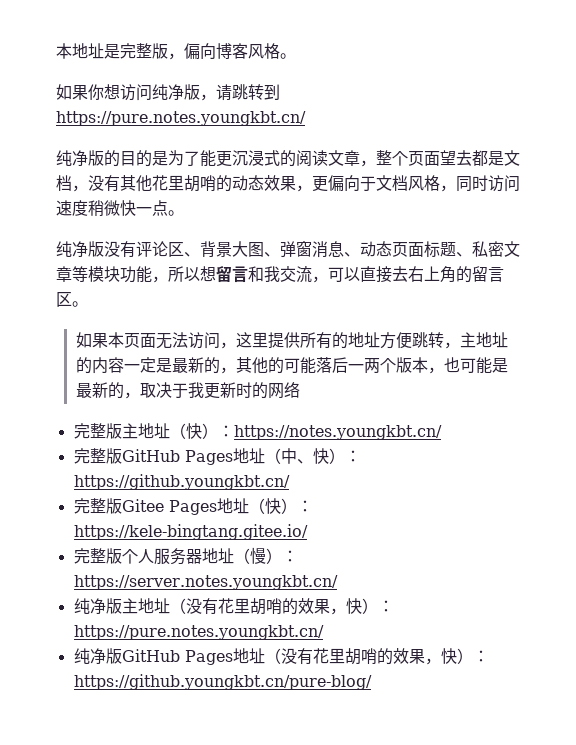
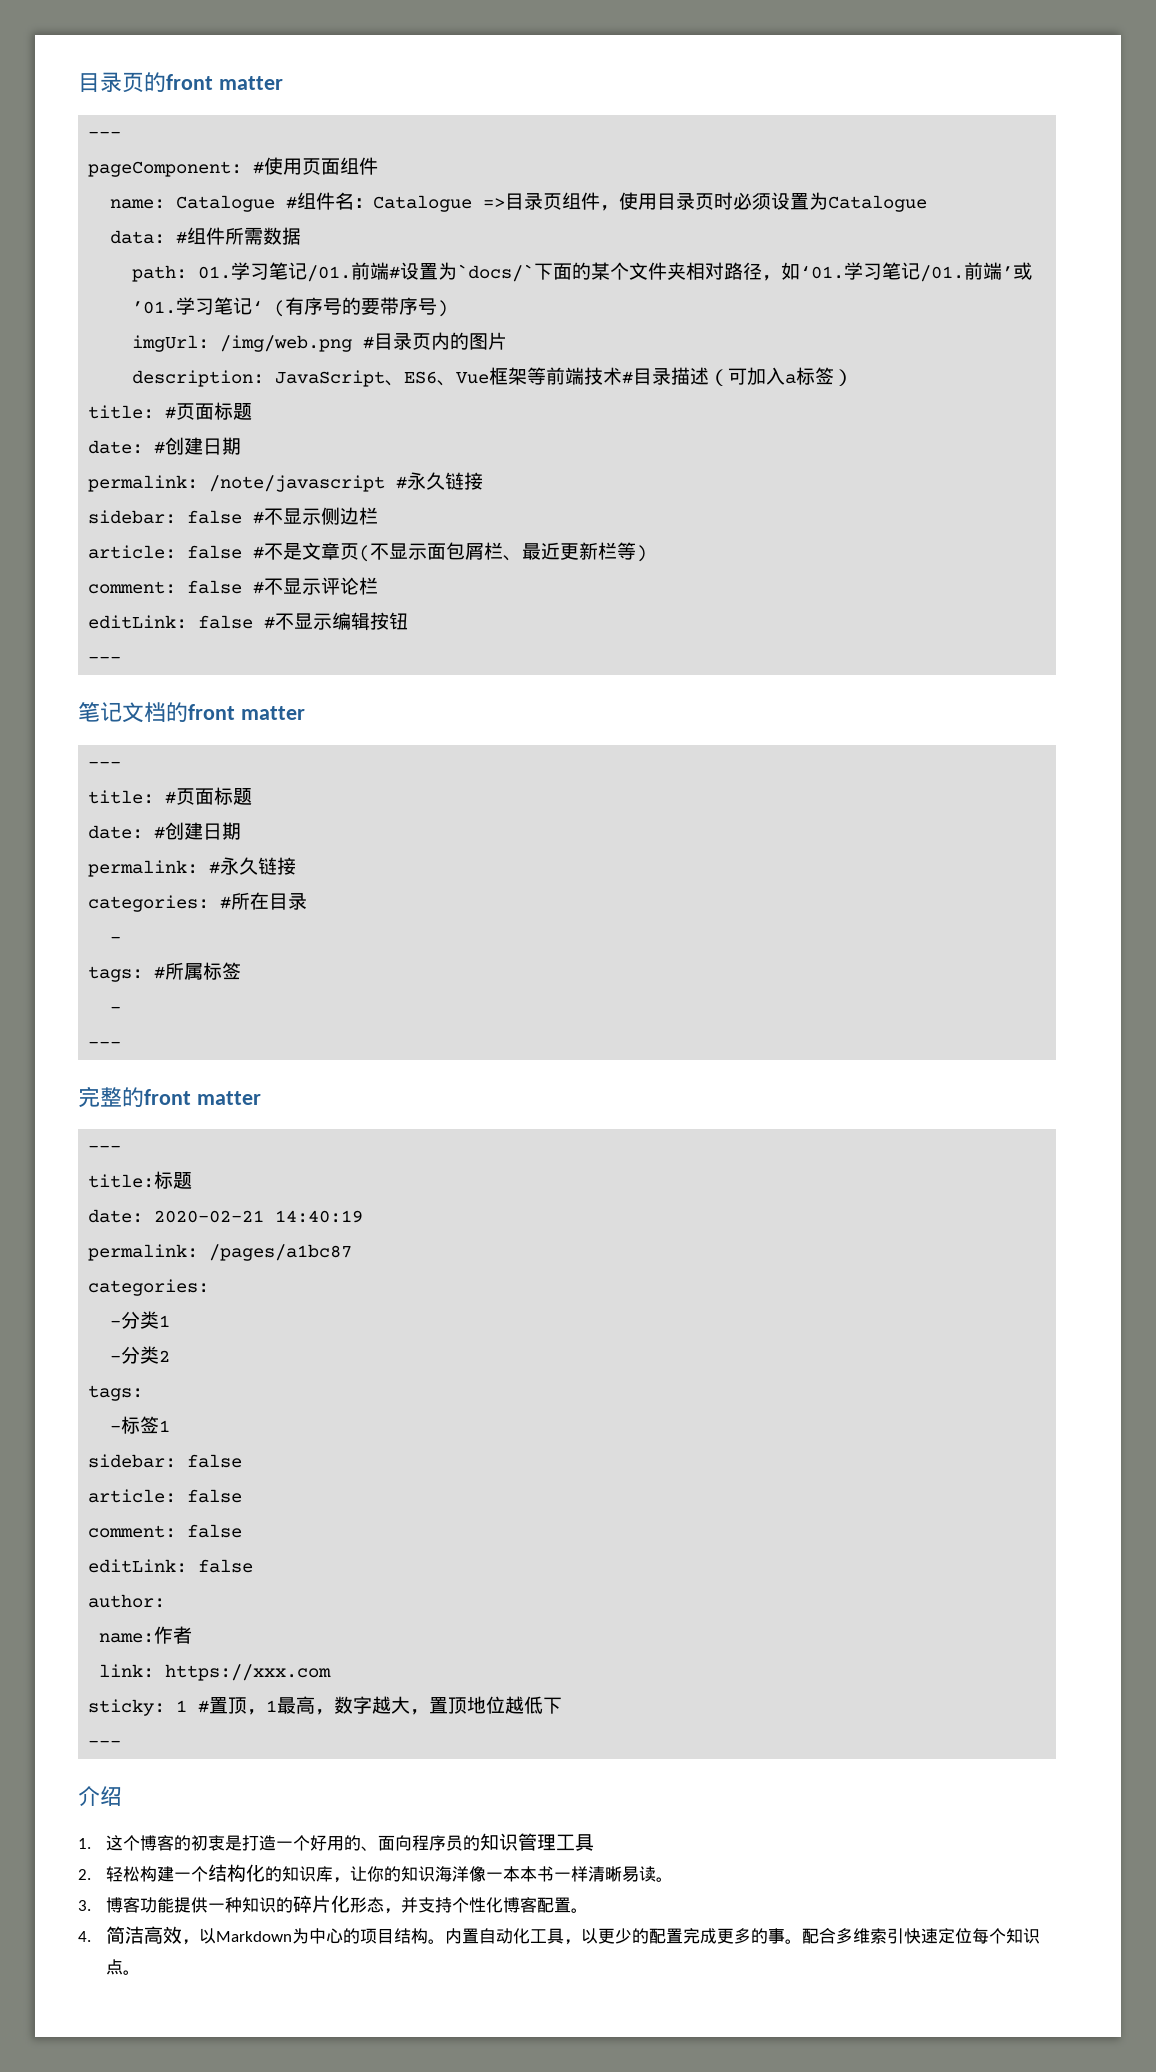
[56,43,296,60] [56,84,280,101] [56,111,306,126] [56,150,520,167] [56,175,520,192] [56,200,184,217] [56,241,520,258] [56,266,504,283] [56,292,88,307] [75,332,508,349] [75,357,508,374] [75,381,300,399] [73,423,442,440] [73,448,361,465] [73,474,290,490] [73,498,313,515] [73,524,308,540] [73,547,298,565] [73,575,338,590] [73,598,394,615] [73,625,324,640] [73,648,489,665] [73,674,372,690] 本地址是完整版，偏向博客风格。 // 如果你想访问纯净版，请跳转到https://pure.notes.youngkbt.cn/ // 纯净版的目的是为了能更沉浸式的阅读文章，整个页面望去都是文档，没有其他花里胡哨的动态效果，更偏向于文档风格，同时访问速度稍微快一点。 // 纯净版没有评论区、背景大图、弹窗消息、动态页面标题、私密文章等模块功能，所以想留言和我交流，可以直接去右上角的留言区。 // 如果本页面无法访问，这里提供所有的地址方便跳转，主地址的内容一定是最新的，其他的可能落后一两个版本，也可能是最新的，取决于我更新时的网络 // 完整版主地址（快）：https://notes.youngkbt.cn/ // 完整版GitHub Pages地址（中、快）：https://github.youngkbt.cn/ // 完整版Gitee Pages地址（快）：https://kele-bingtang.gitee.io/ // 完整版个人服务器地址（慢）：https://server.notes.youngkbt.cn/ // 纯净版主地址（没有花里胡哨的效果，快）：https://pure.notes.youngkbt.cn/ // 纯净版GitHub Pages地址（没有花里胡哨的效果，快）：https://github.youngkbt.cn/pure-blog/ -> [78,72,283,93] [88,131,122,138] [88,157,379,177] [110,192,928,212] [110,227,302,245] [132,262,1033,282] [132,297,449,317] [132,332,508,352] [132,367,854,387] [88,402,253,420] [88,437,242,455] [88,472,484,492] [88,507,379,525] [88,542,648,562] [88,577,379,595] [88,612,409,631] [88,656,122,663] [78,702,305,723] [88,761,122,768] [88,787,253,805] [88,822,242,840] [88,857,297,877] [88,892,308,912] [110,936,122,943] [88,962,242,982] [110,1006,122,1013] [88,1041,122,1048] [78,1086,261,1107] [88,1145,122,1152] [88,1171,193,1189] [88,1209,364,1223] [88,1244,353,1261] [88,1279,210,1296] [110,1311,171,1329] [110,1346,171,1364] [88,1385,144,1401] [110,1416,171,1434] [88,1454,243,1468] [88,1489,243,1503] [88,1524,243,1538] [88,1559,254,1573] [88,1594,166,1608] [99,1626,193,1644] [99,1664,332,1681] [88,1696,563,1716] [88,1740,122,1747] [78,1786,122,1807] [78,1833,595,1851] [78,1864,674,1883] [78,1895,589,1914] [78,1926,1041,1945] [106,1959,141,1975] 目录页的front matter // --- // pageComponent: #使用页面组件 // name: Catalogue #组件名：Catalogue =>目录页组件，使用目录页时必须设置为Catalogue // data: #组件所需数据 // path: 01.学习笔记/01.前端#设置为`docs/`下面的某个文件夹相对路径，如‘01.学习笔记/01.前端’或’01.学习笔记‘ (有序号的要带序号) // imgUrl: /img/web.png #目录页内的图片 // description: JavaScript、ES6、Vue框架等前端技术#目录描述（可加入a标签） // title: #页面标题 // date: #创建日期 // permalink: /note/javascript #永久链接 // sidebar: false #不显示侧边栏 // article: false #不是文章页(不显示面包屑栏、最近更新栏等) // comment: false #不显示评论栏 // editLink: false #不显示编辑按钮 // --- // 笔记文档的front matter // --- // title: #页面标题 // date: #创建日期 // permalink: #永久链接 // categories: #所在目录 // - // tags: #所属标签 // - // --- // 完整的front matter // --- // title:标题 // date: 2020-02-21 14:40:19 // permalink: /pages/a1bc87 // categories: // -分类1 // -分类2 // tags: // -标签1 // sidebar: false // article: false // comment: false // editLink: false // author: // name:作者 // link: https://xxx.com // sticky: 1 #置顶，1最高，数字越大，置顶地位越低下 // --- // 介绍 // 1.这个博客的初衷是打造一个好用的、面向程序员的知识管理工具 // 2.轻松构建一个结构化的知识库，让你的知识海洋像一本本书一样清晰易读。 // 3.博客功能提供一种知识的碎片化形态，并支持个性化博客配置。 // 4.简洁高效，以Markdown为中心的项目结构。内置自动化工具，以更少的配置完成更多的事。配合多维索引快速定位每个知识点。

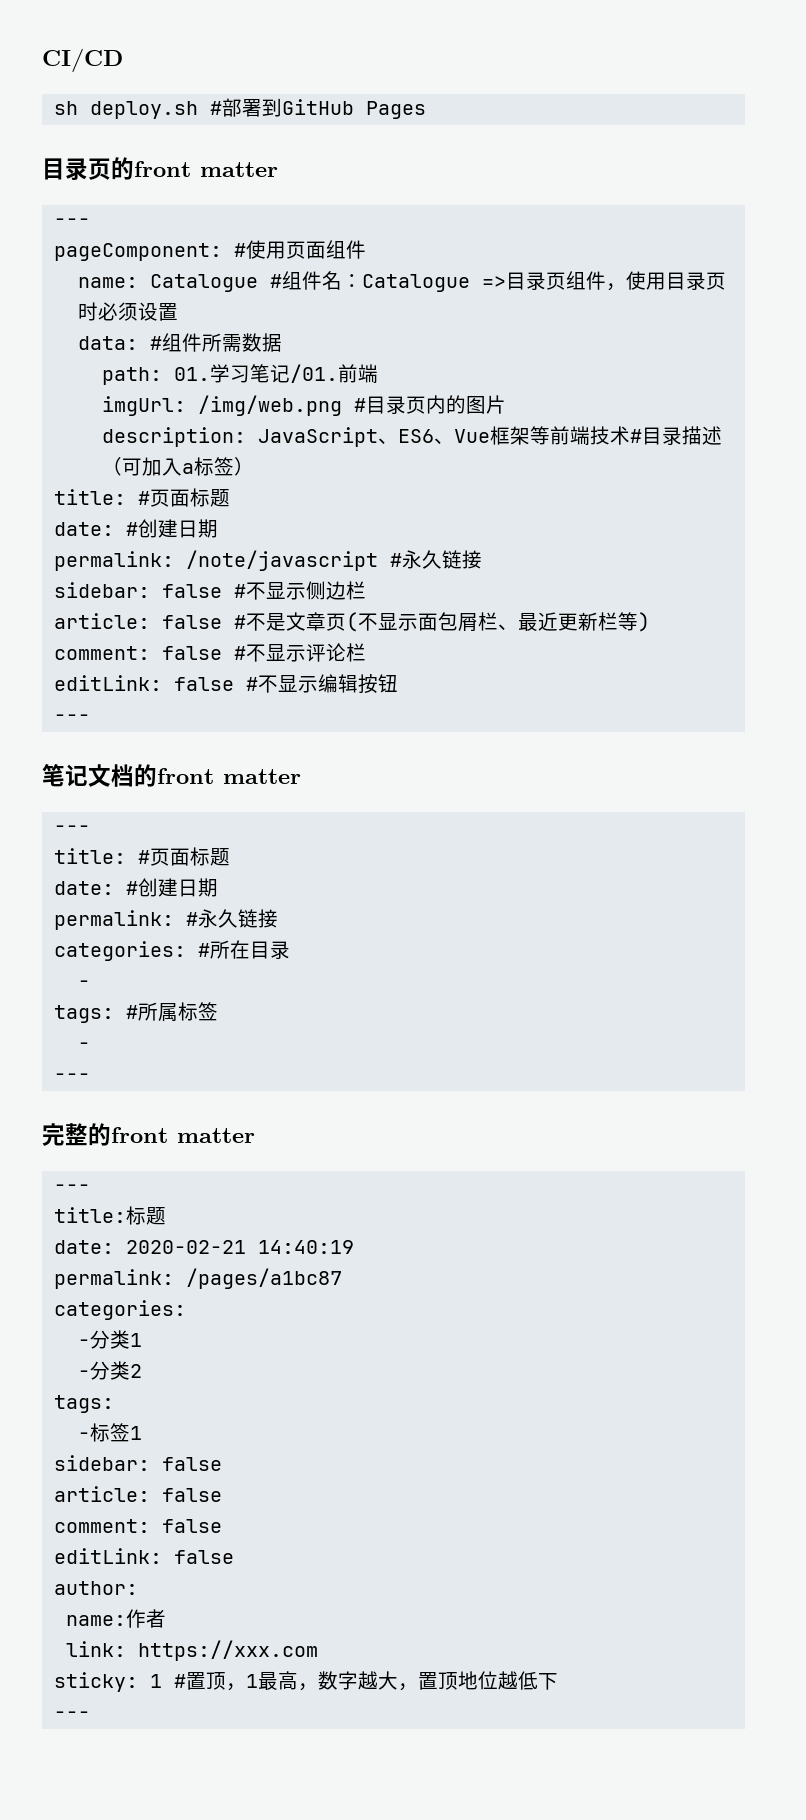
(78, 82) none -> [42,48,123,73] [54,98,427,119] CI/CD // sh deploy.sh #部署到GitHub Pages //
[809,192,928,212] 为Catalogue -> (179, 312) none
[389,262,1033,282] [132,297,449,317] #设置为`docs/`下面的某个文件夹相对路径，如‘01.学习笔记/01.前端’或’01.学习笔记‘ (有序号的要带序号) -> (379, 373) none
[78,1786,122,1807] [78,1833,595,1851] [78,1864,674,1883] [78,1895,589,1914] [78,1926,1041,1945] [106,1959,141,1975] // 介绍 // 1.这个博客的初衷是打造一个好用的、面向程序员的知识管理工具 // 2.轻松构建一个结构化的知识库，让你的知识海洋像一本本书一样清晰易读。 // 3.博客功能提供一种知识的碎片化形态，并支持个性化博客配置。 // 4.简洁高效，以Markdown为中心的项目结构。内置自动化工具，以更少的配置完成更多的事。配合多维索引快速定位每个知识点。 -> (91, 1715) none

